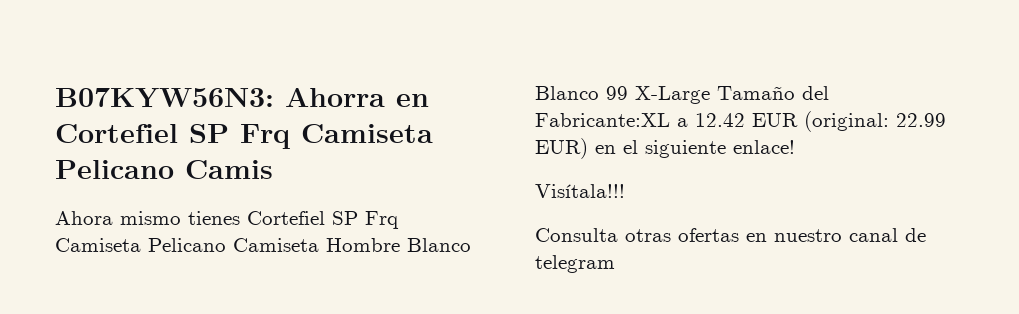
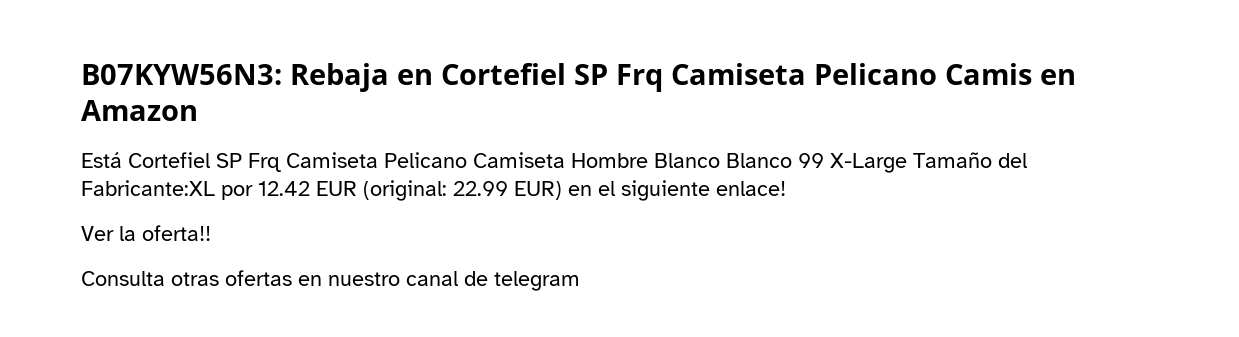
[285,88,385,107] Ahorra -> [290,63,389,92] Rebaja
[55,211,240,225] // Ahora mismo tienes -> [1039,69,1076,85] [81,100,198,121] [81,152,122,168] en Amazon // Está
[677,118,688,127] a -> [221,185,253,200] por
[535,184,625,198] Visítala!!! -> [81,225,211,241] Ver la oferta!!

